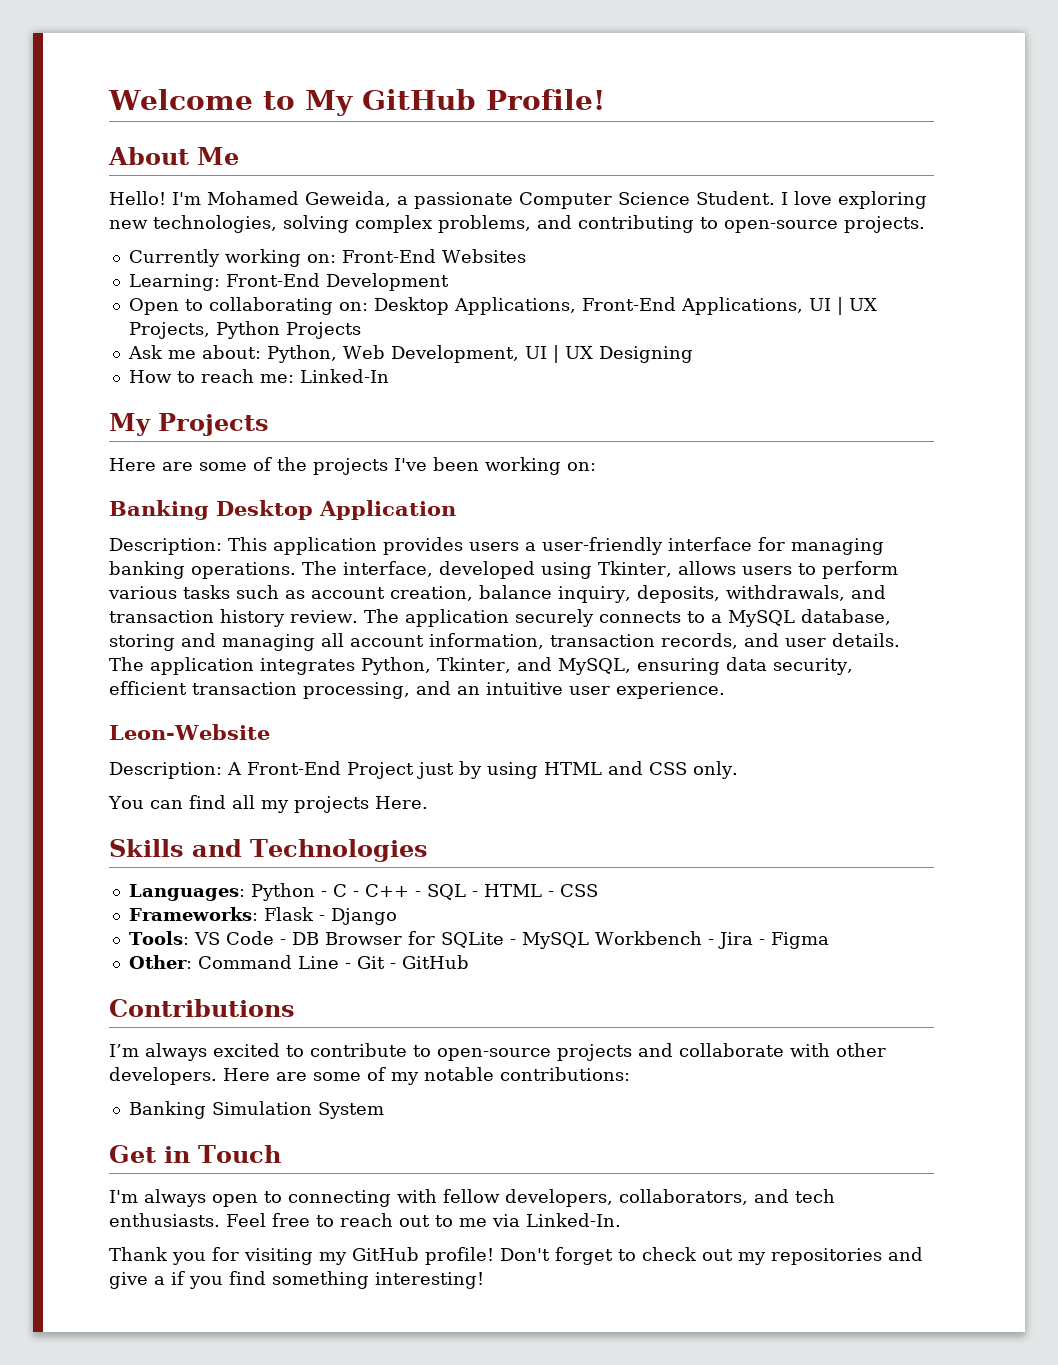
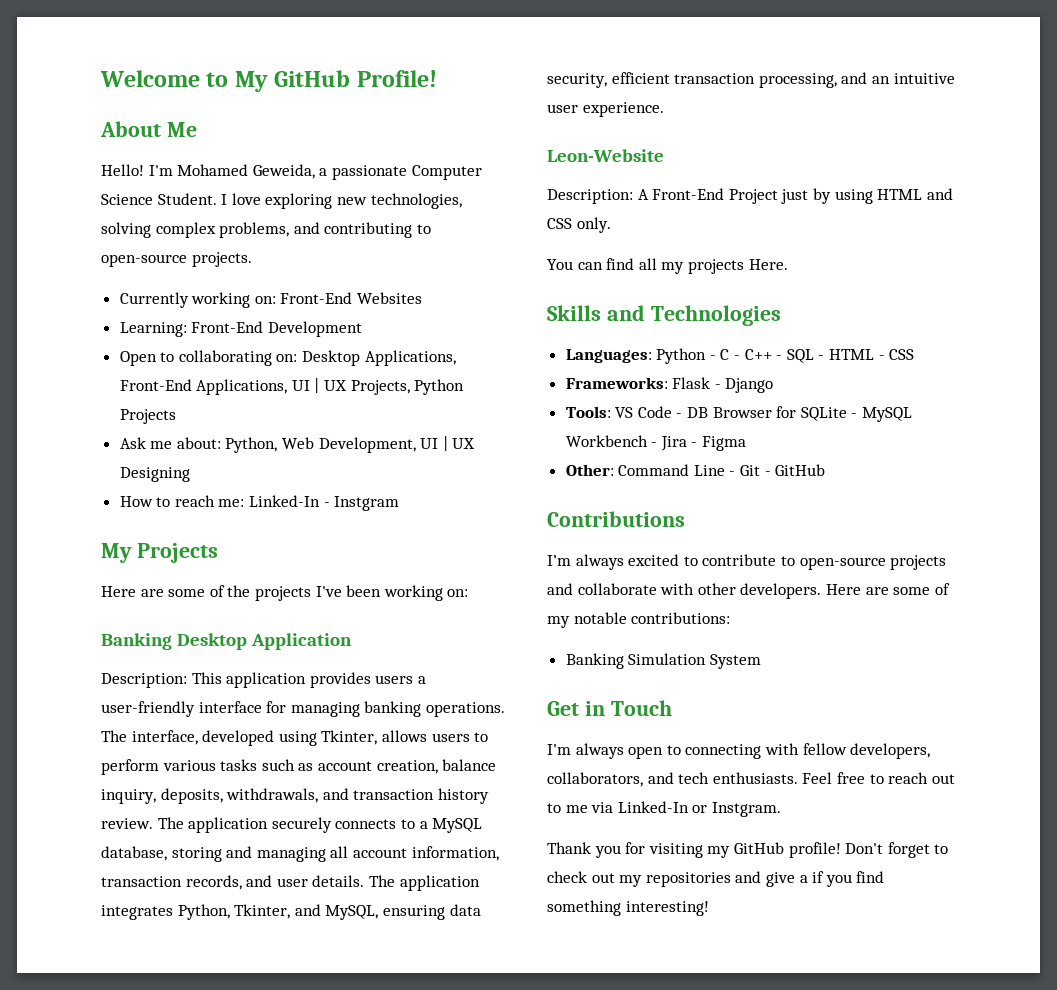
(389, 376) none -> [323,496,400,511] - Instgram
[525,1213,621,1227] Linked-In. -> [617,801,781,817] Linked-In or Instgram.

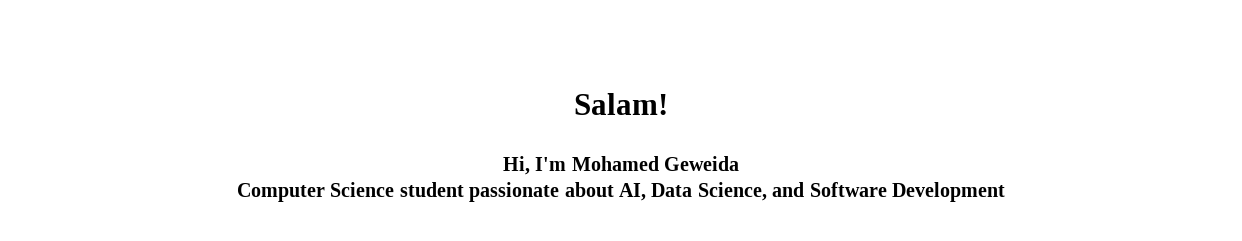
[100,70,437,92] [100,121,197,137] [101,164,482,180] [101,193,462,209] [101,222,431,238] [101,252,252,267] [119,292,423,308] [119,321,362,337] [119,350,456,366] [119,378,465,395] [119,409,176,424] [119,436,476,453] [119,467,190,482] [119,495,400,511] [101,543,218,563] [101,585,469,601] [101,633,353,650] [101,672,426,688] [101,701,505,717] [101,730,489,746] [101,759,497,775] [101,788,489,804] [101,817,483,833] [101,846,499,862] [101,875,480,891] [101,904,481,920] [547,72,955,88] [547,102,664,117] [547,149,664,162] [547,188,953,204] [547,217,611,233] [547,258,788,274] [547,305,781,326] [565,348,915,364] [565,377,774,393] [565,406,913,422] [565,435,747,451] [565,464,826,476] [547,511,685,527] [547,554,947,570] [547,583,950,599] [547,612,731,628] [565,653,761,669] [547,700,672,716] [547,743,931,759] [547,772,955,787] [547,801,781,817] [547,842,949,858] [547,871,885,887] [547,900,709,916] Welcome to My GitHub Profile! // About Me // Hello! I'm Mohamed Geweida, a passionate Computer Science Student. I love exploring new technologies, solving complex problems, and contributing to open-source projects. // Currently working on: Front-End Websites // Learning: Front-End Development // Open to collaborating on: Desktop Applications, Front-End Applications, UI | UX Projects, Python Projects // Ask me about: Python, Web Development, UI | UX Designing // How to reach me: Linked-In - Instgram // My Projects // Here are some of the projects I've been working on: // Banking Desktop Application // Description: This application provides users a user-friendly interface for managing banking operations. The interface, developed using Tkinter, allows users to perform various tasks such as account creation, balance inquiry, deposits, withdrawals, and transaction history review. The application securely connects to a MySQL database, storing and managing all account information, transaction records, and user details. The application integrates Python, Tkinter, and MySQL, ensuring data security, efficient transaction processing, and an intuitive user experience. // Leon-Website // Description: A Front-End Project just by using HTML and CSS only. // You can find all my projects Here. // Skills and Technologies // Languages: Python - C - C++ - SQL - HTML - CSS // Frameworks: Flask - Django // Tools: VS Code - DB Browser for SQLite - MySQL Workbench - Jira - Figma // Other: Command Line - Git - GitHub // Contributions // I’m always excited to contribute to open-source projects and collaborate with other developers. Here are some of my notable contributions: // Banking Simulation System // Get in Touch // I'm always open to connecting with fellow developers, collaborators, and tech enthusiasts. Feel free to reach out to me via Linked-In or Instgram. // Thank you for visiting my GitHub profile! Don't forget to check out my repositories and give a if you find something interesting! -> [574,93,668,115] [502,156,740,175] [237,182,1005,202] Salam! // Hi, I'm Mohamed Geweida // Computer Science student passionate about AI, Data Science, and Software Development

